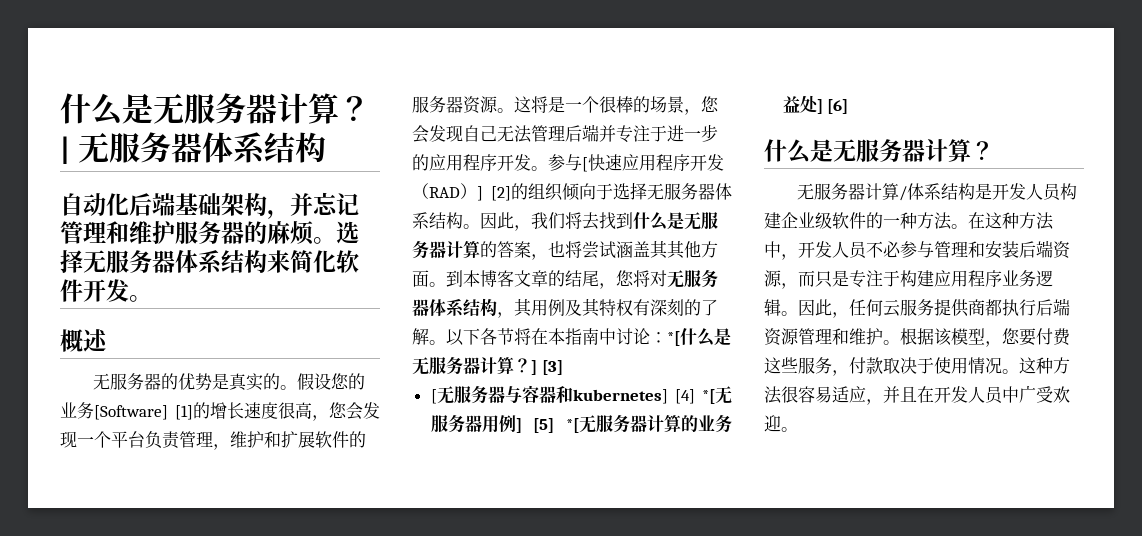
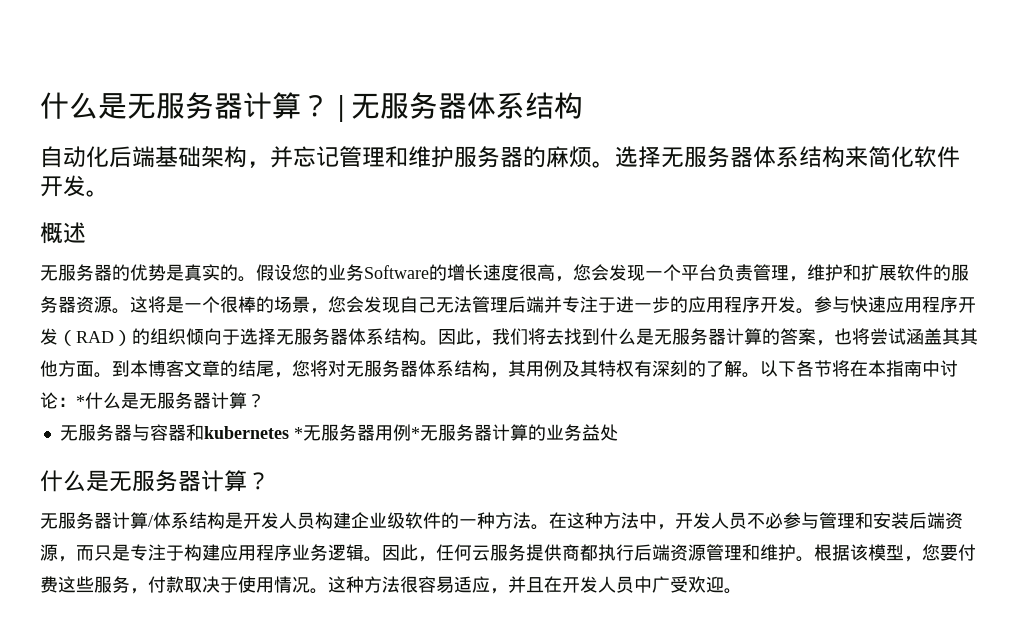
[94,405,194,420] [Software] [1] -> [364,265,429,279] Software
[582,157,588,172] [ -> (850, 304) none
[477,186,511,201] ] [2] -> (132, 338) none
[667,328,731,346] [412,356,563,375] [430,389,437,404] *[什么是无服务器计算？] [3] // [ -> [76,392,265,409] *什么是无服务器计算？ //
[572,386,732,404] [430,414,579,433] kubernetes] [4] *[无服务器用例] [5] *[ -> [203,424,420,441] kubernetes *无服务器用例*
[816,99,849,114] ] [6] -> (618, 432) none

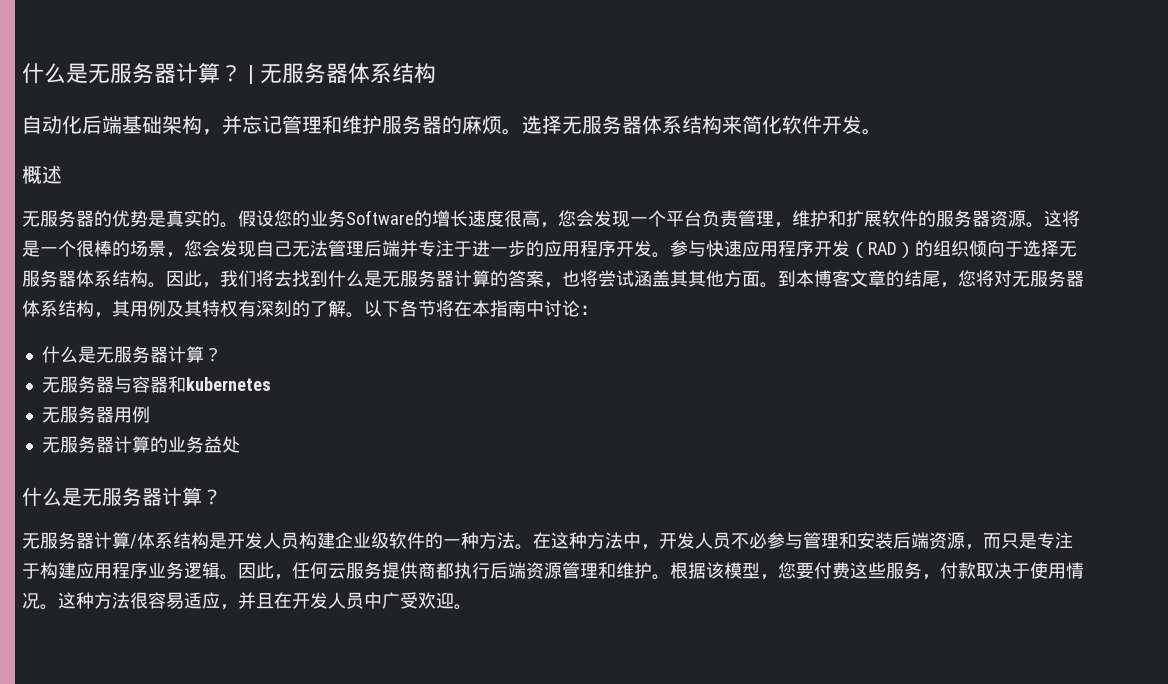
[76,395,85,407] * -> (598, 310) //
[293,427,303,439] * -> (271, 384) //
[410,427,420,439] * -> (150, 414) //

